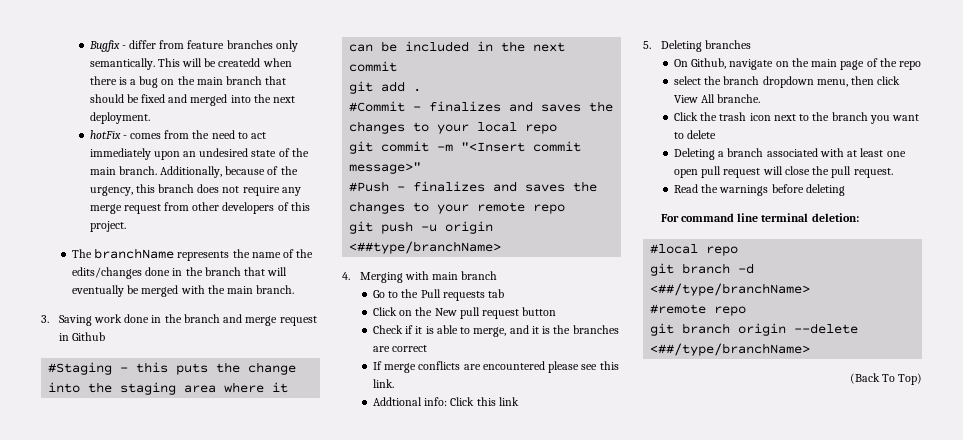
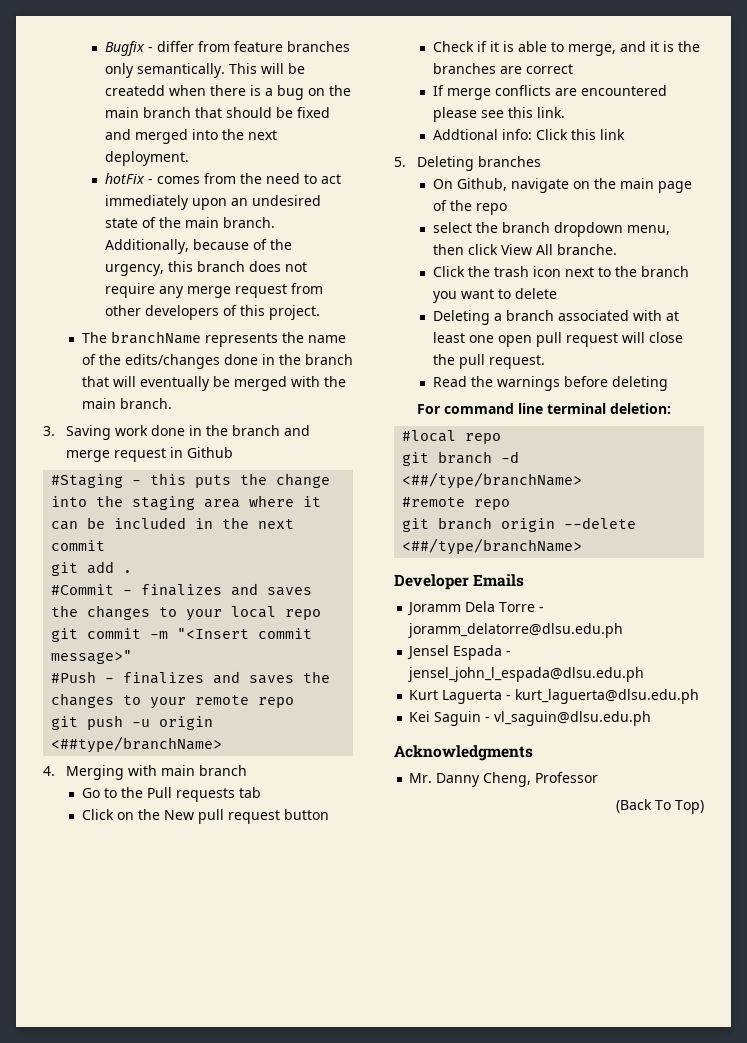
(811, 349) none -> [394,574,525,590] [407,601,545,616] [408,623,624,638] [407,645,512,660] [408,667,645,682] [409,689,700,704] [409,711,652,726] [394,745,533,761] [409,772,599,787] // Developer Emails // Joramm Dela Torre - joramm_delatorre@dlsu.edu.ph // Jensel Espada - jensel_john_l_espada@dlsu.edu.ph // Kurt Laguerta - kurt_laguerta@dlsu.edu.ph // Kei Saguin - vl_saguin@dlsu.edu.ph // Acknowledgments // Mr. Danny Cheng, Professor

